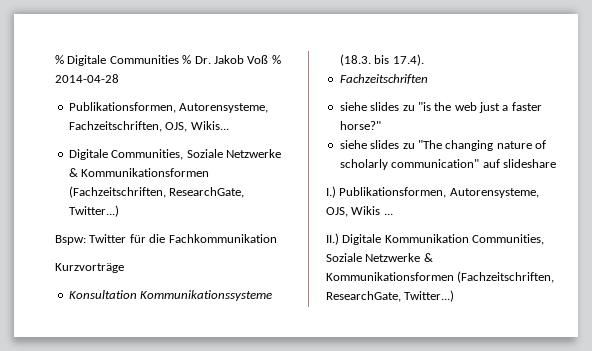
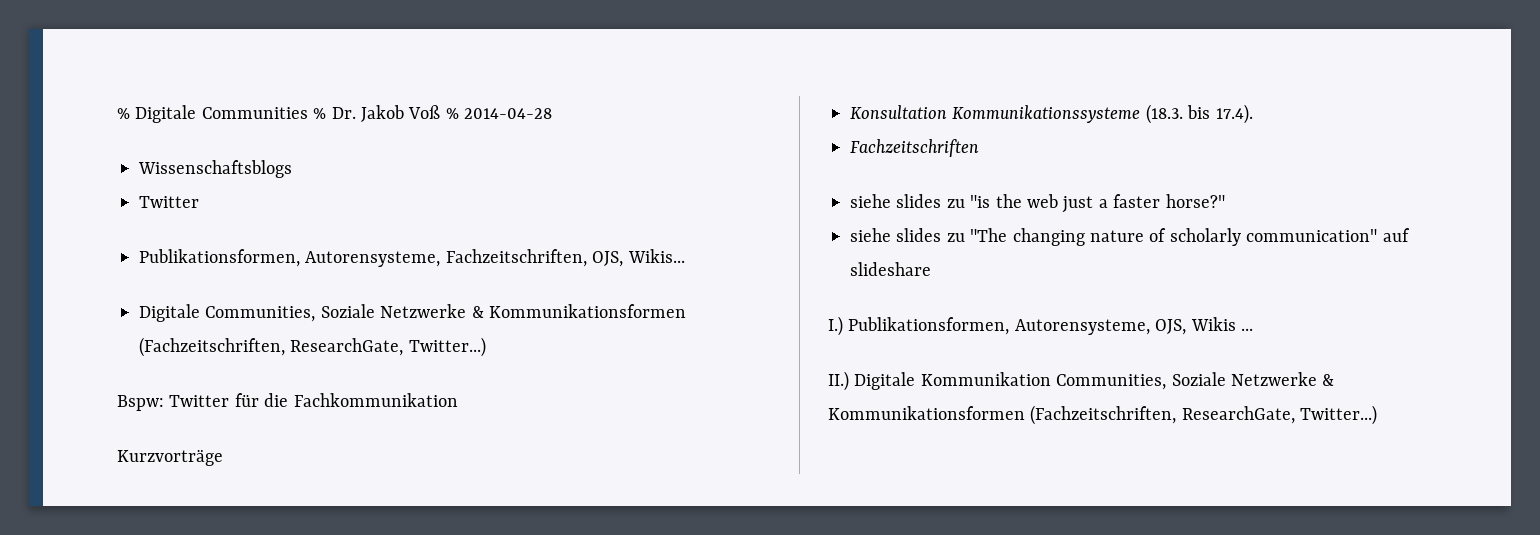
(119, 78) none -> [138,160,292,178] [139,196,199,208] // Wissenschaftsblogs // Twitter

